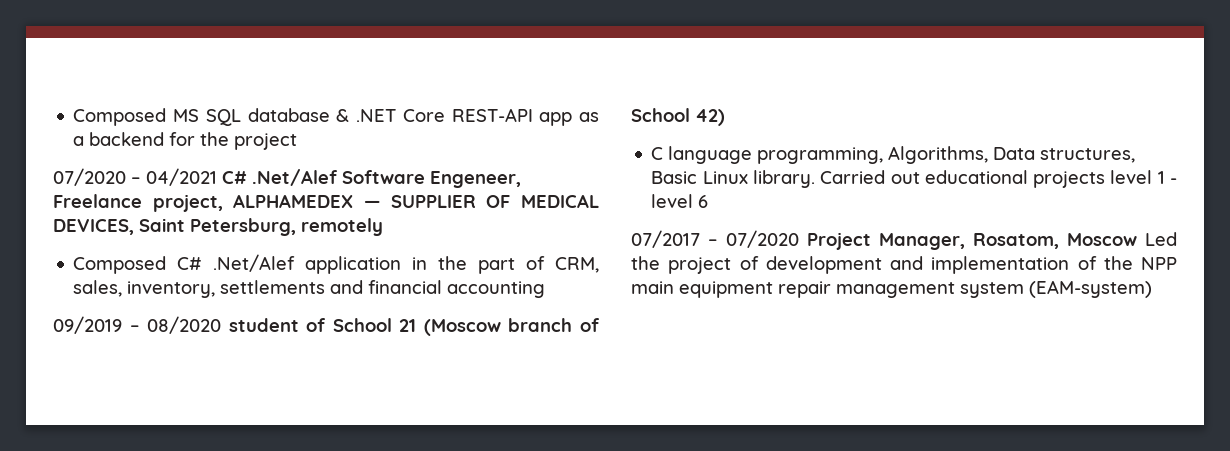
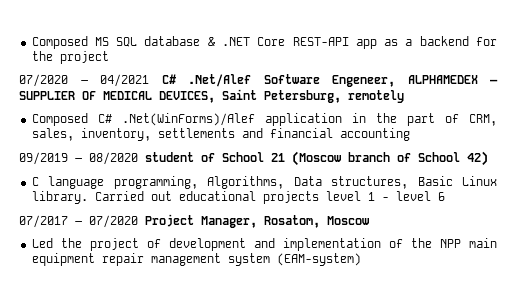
[53,194,223,212] Freelance project, -> (395, 81) none
[213,254,296,272] .Net/Alef -> [121,113,255,126] .Net(WinForms)/Alef
(1137, 239) none -> (369, 220) //

